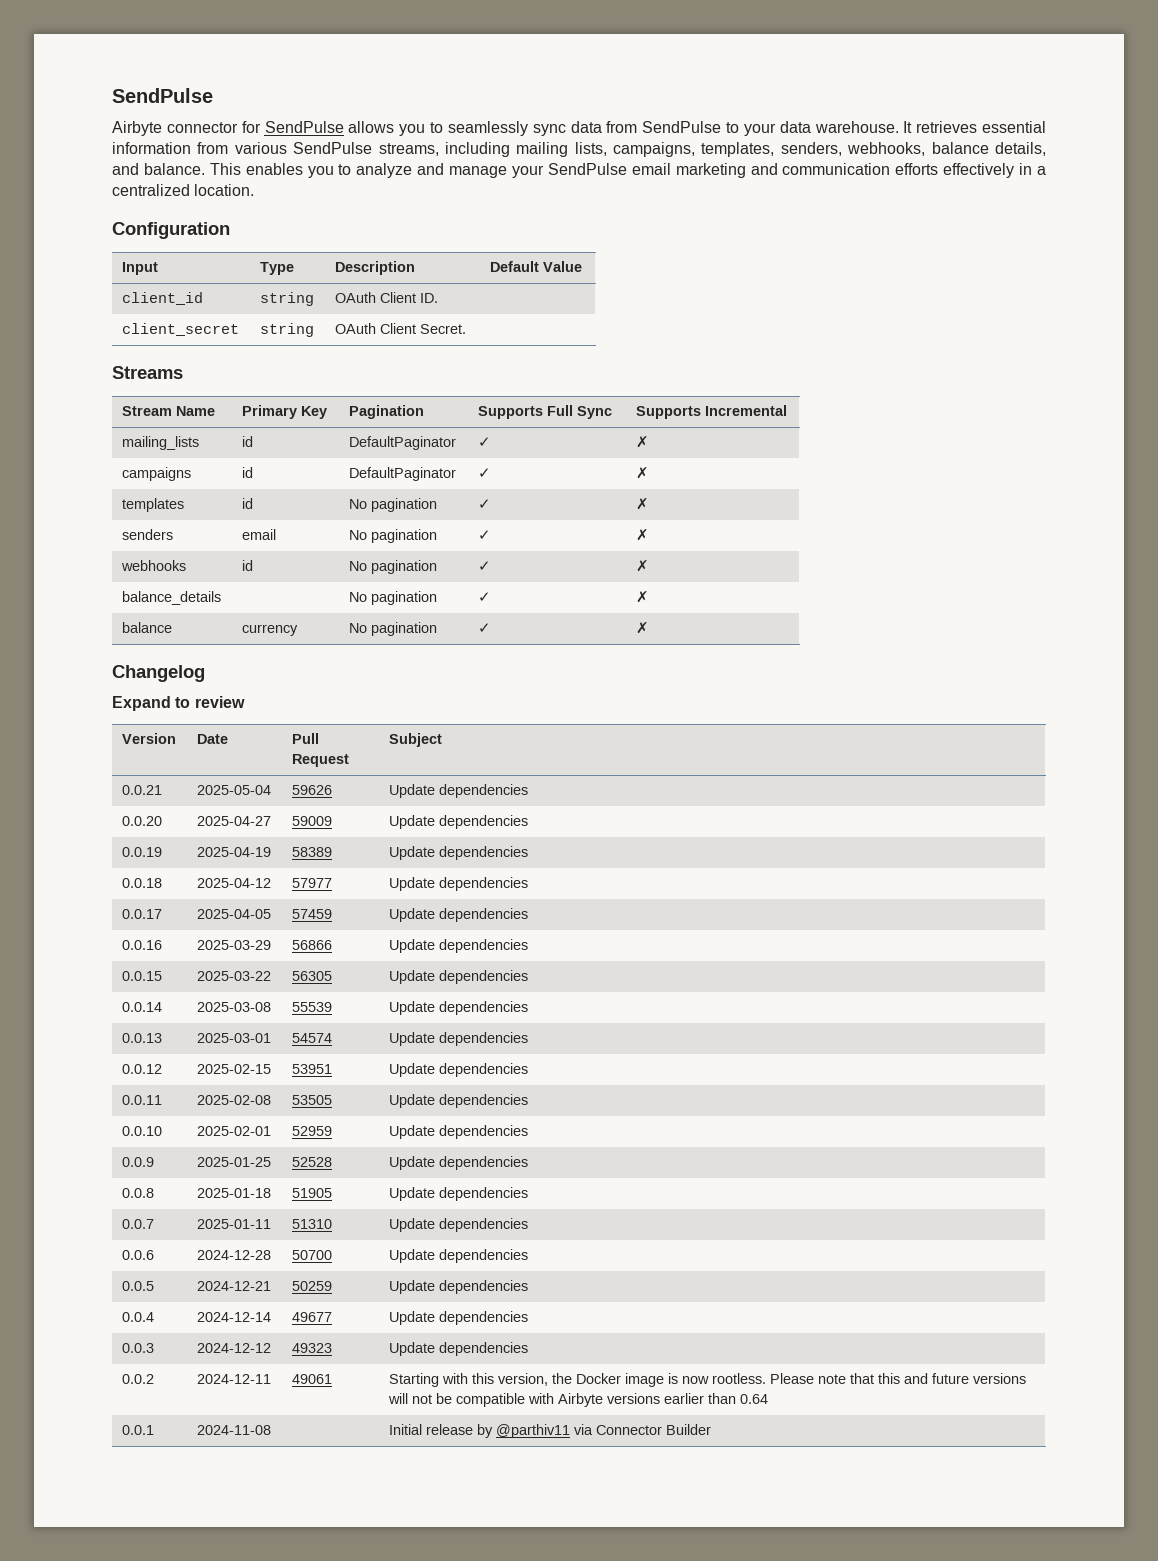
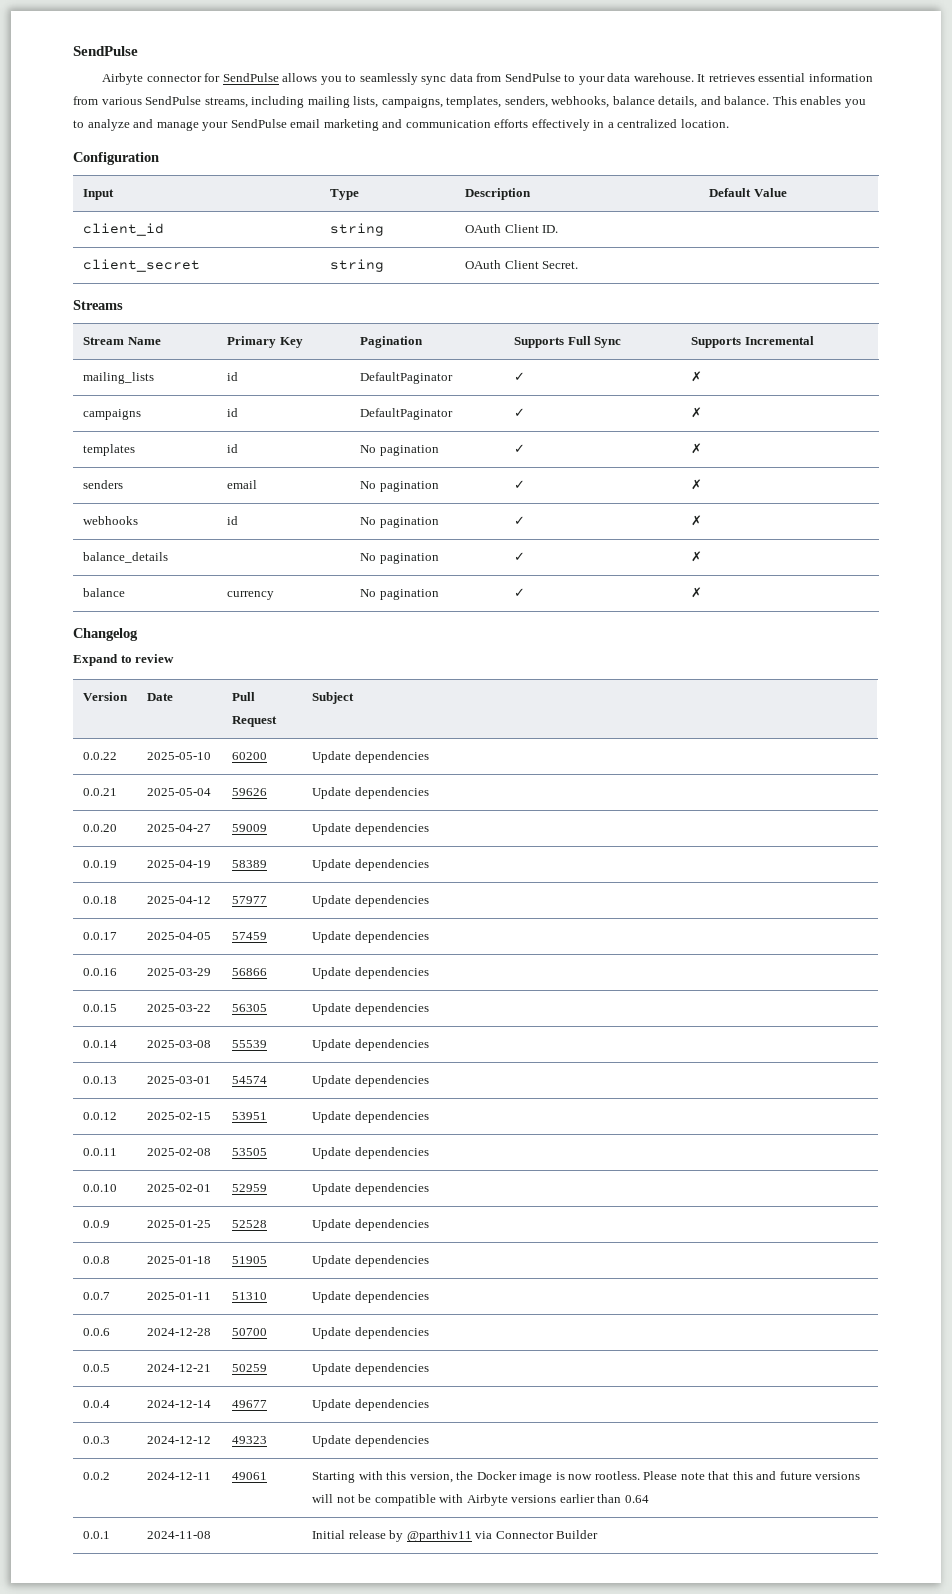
(443, 740) none -> [82,752,117,760] [146,752,211,760] [231,752,267,760] [311,751,429,763] // 0.0.22 | 2025-05-10 | 60200 | Update dependencies

